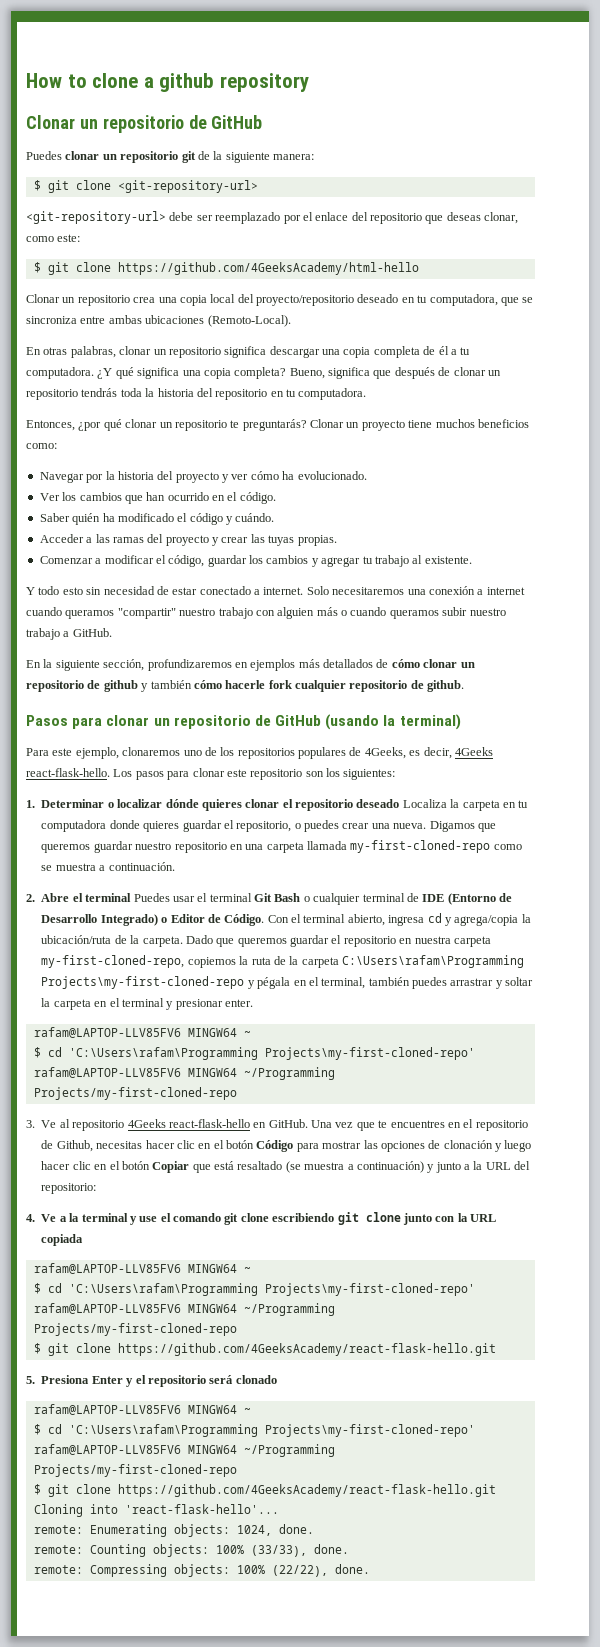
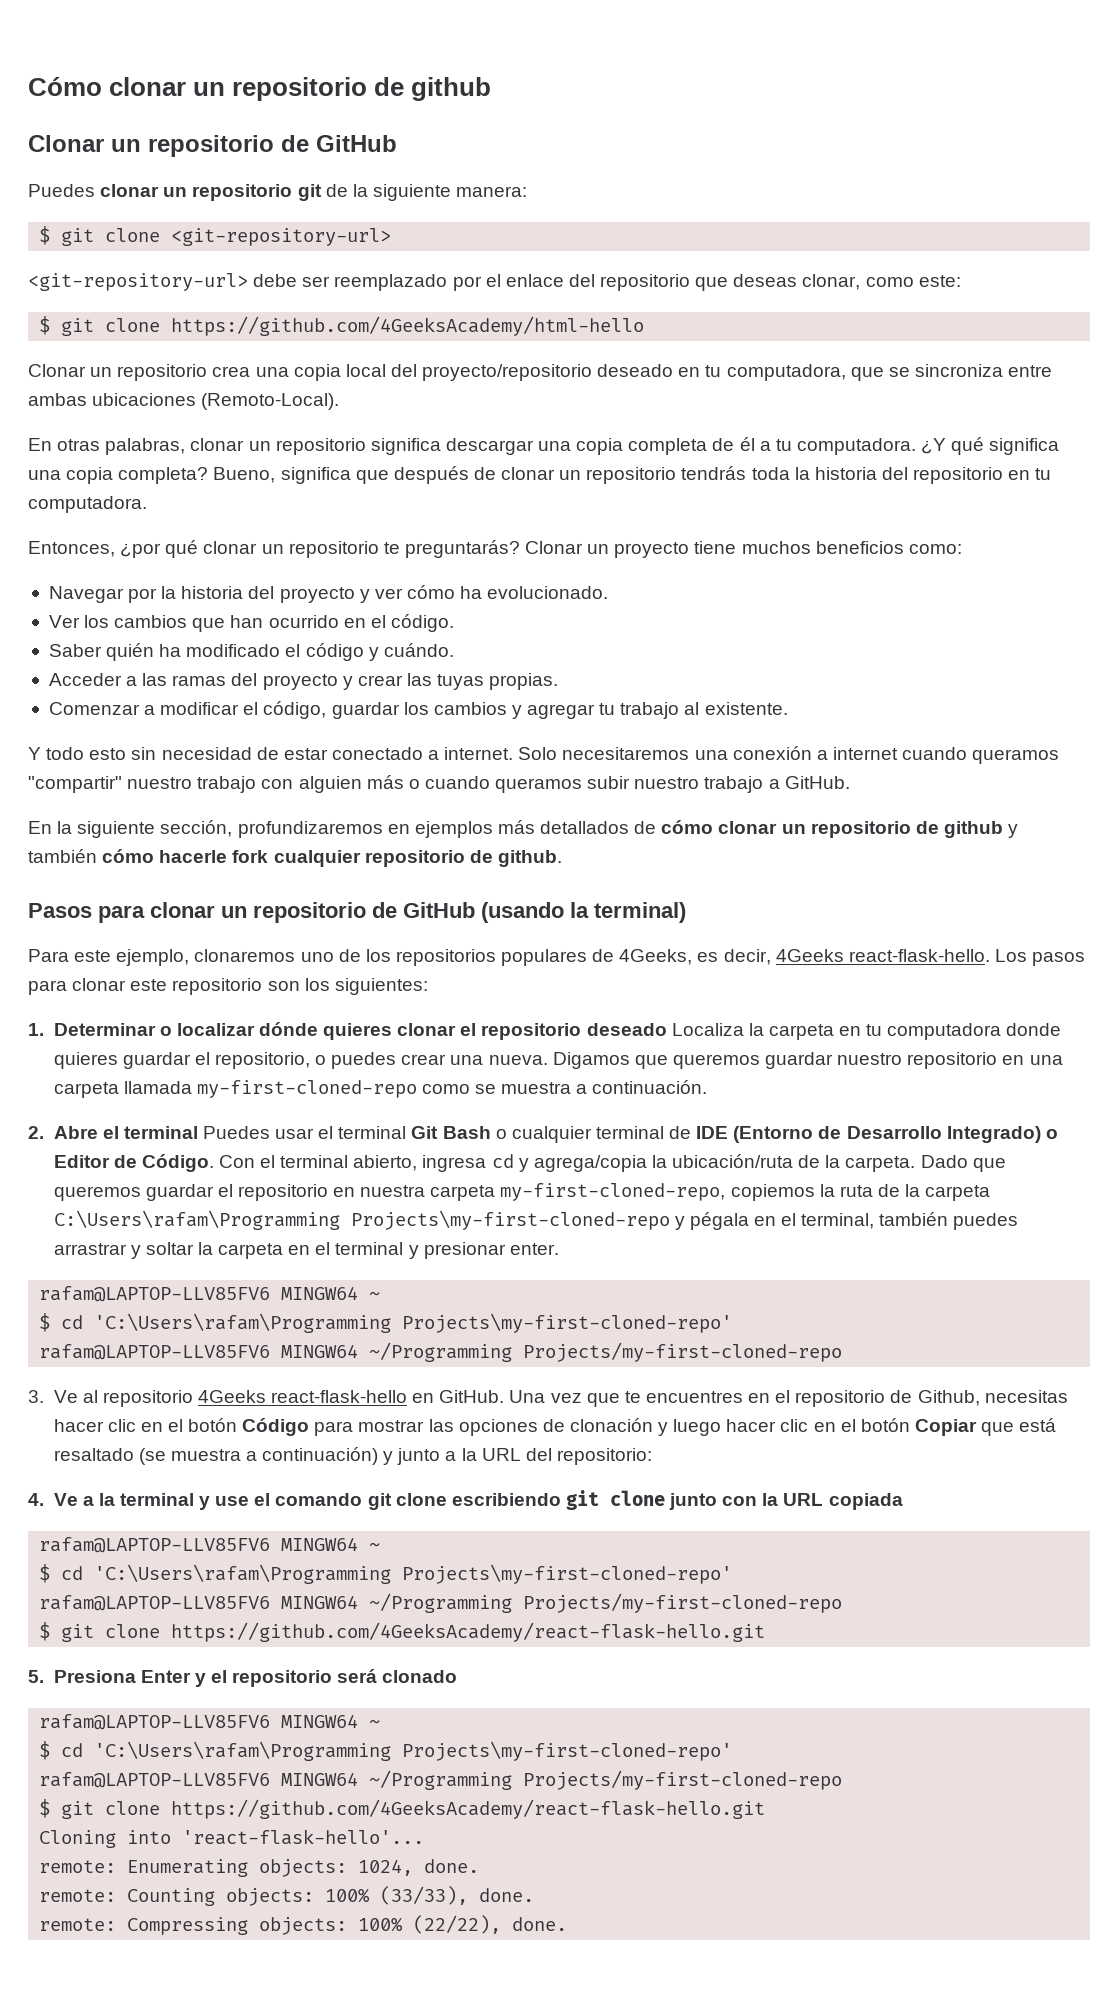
[26,73,309,92] How to clone a github repository -> [28,77,492,101] Cómo clonar un repositorio de github

